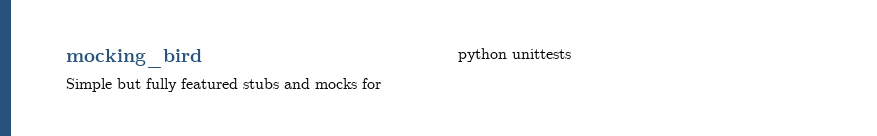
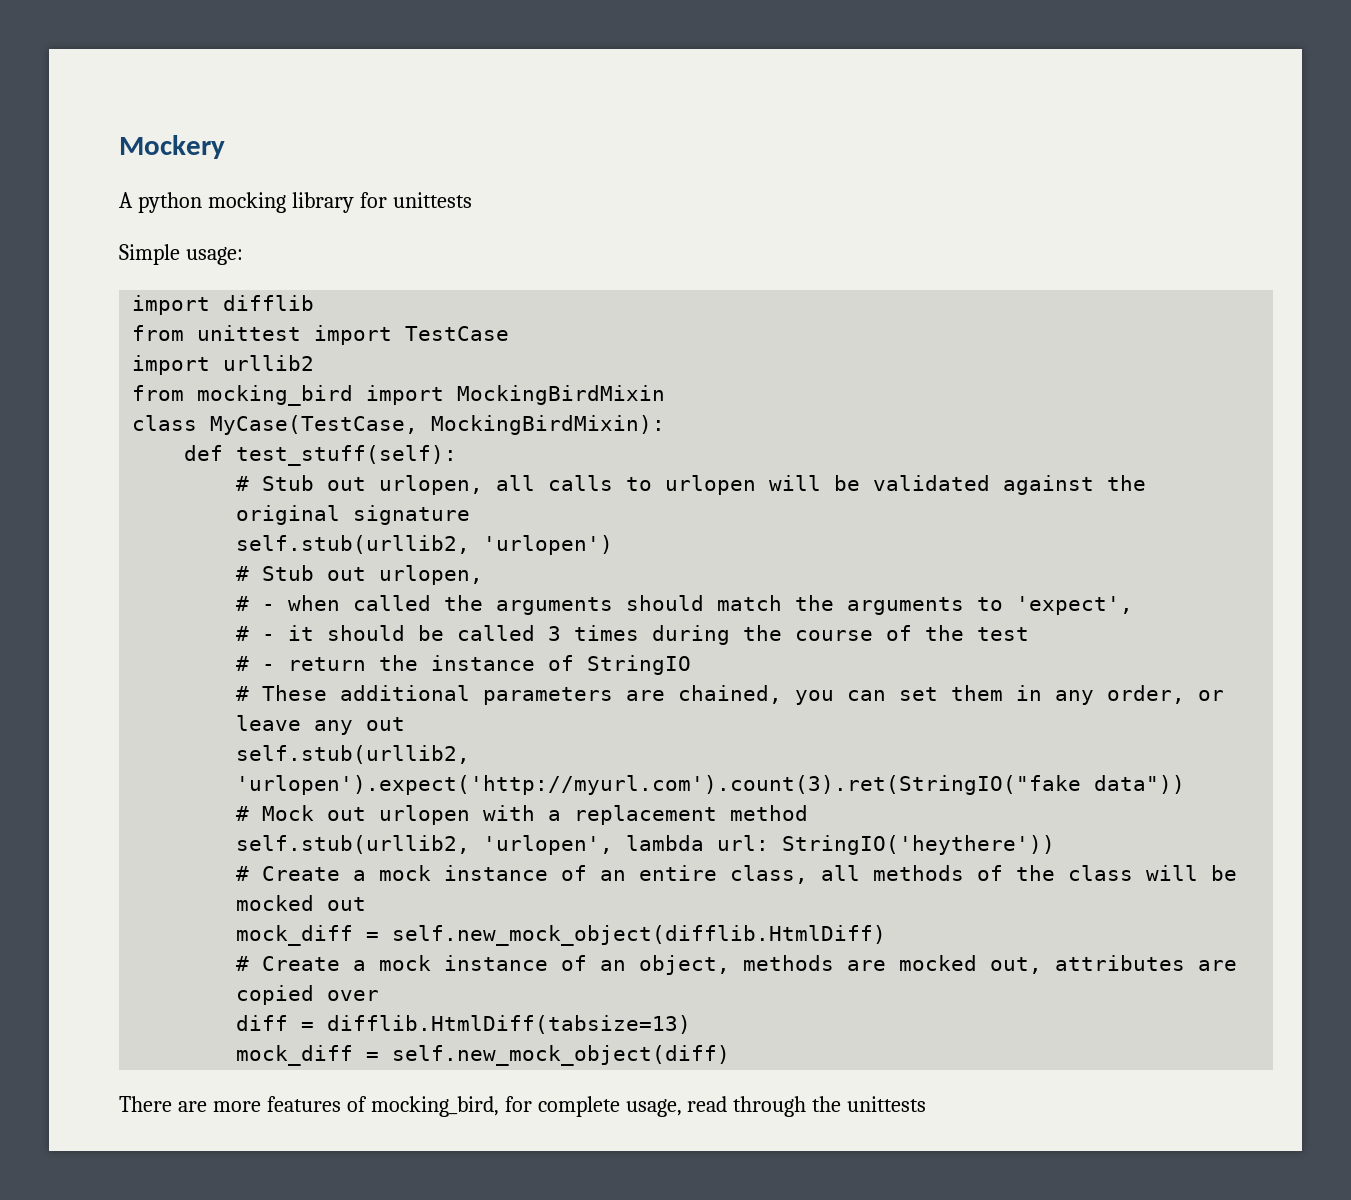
[66,49,202,68] [66,78,381,92] [458,48,507,62] mocking_bird // Simple but fully featured stubs and mocks for python -> [119,135,225,159] [119,192,472,213] [119,244,243,265] [132,295,315,315] [132,325,510,345] [132,355,315,375] [132,385,666,406] [132,415,666,435] [184,445,458,466] [236,475,1147,495] [236,505,471,525] [236,535,614,555] [236,565,484,585] [236,595,1134,615] [236,625,1030,645] [236,655,692,675] [236,685,1225,705] [236,715,406,735] [236,745,471,764] [236,775,1186,795] [236,805,809,825] [236,835,1056,855] [236,865,1238,884] [236,895,367,911] [236,925,887,946] [236,955,1238,975] [236,985,380,1005] [236,1015,692,1034] [236,1045,731,1066] [119,1096,842,1117] Mockery // A python mocking library for unittests // Simple usage: // import difflib // from unittest import TestCase // import urllib2 // from mocking_bird import MockingBirdMixin // class MyCase(TestCase, MockingBirdMixin): // def test_stuff(self): // # Stub out urlopen, all calls to urlopen will be validated against the original signature // self.stub(urllib2, 'urlopen') // # Stub out urlopen, // # - when called the arguments should match the arguments to 'expect', // # - it should be called 3 times during the course of the test // # - return the instance of StringIO // # These additional parameters are chained, you can set them in any order, or leave any out // self.stub(urllib2, 'urlopen').expect('http://myurl.com').count(3).ret(StringIO("fake data")) // # Mock out urlopen with a replacement method // self.stub(urllib2, 'urlopen', lambda url: StringIO('heythere')) // # Create a mock instance of an entire class, all methods of the class will be mocked out // mock_diff = self.new_mock_object(difflib.HtmlDiff) // # Create a mock instance of an object, methods are mocked out, attributes are copied over // diff = difflib.HtmlDiff(tabsize=13) // mock_diff = self.new_mock_object(diff) // There are more features of mocking_bird, for complete usage, read through the

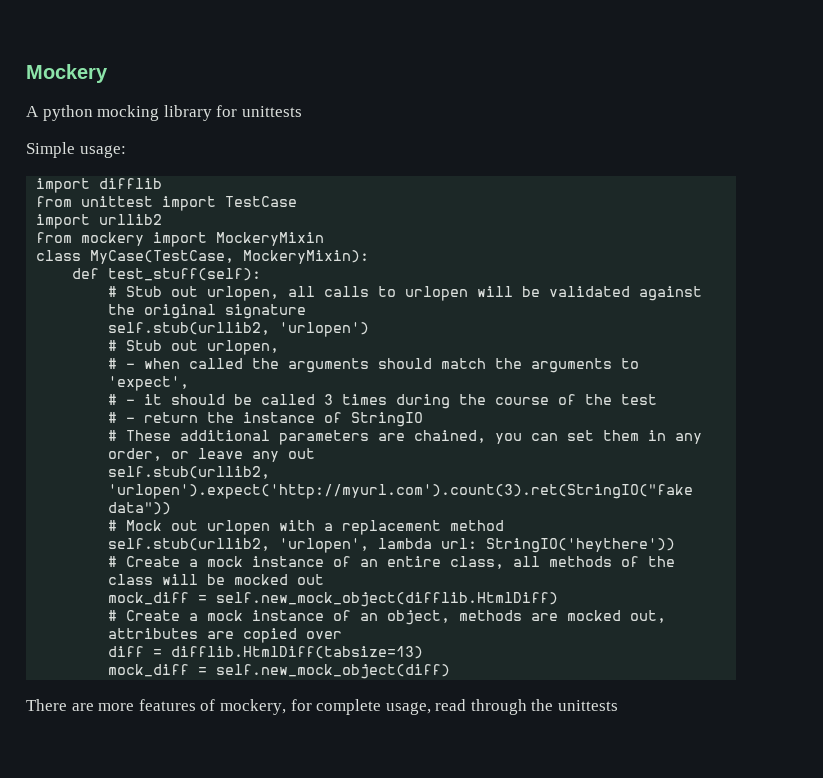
[197,385,666,406] mocking_bird import MockingBirdMixin -> [81,232,325,247] mockery import MockeryMixin
[431,415,666,435] MockingBirdMixin): -> [243,250,370,264] MockeryMixin):
[370,1096,499,1117] mocking_bird, -> [219,699,286,715] mockery,

